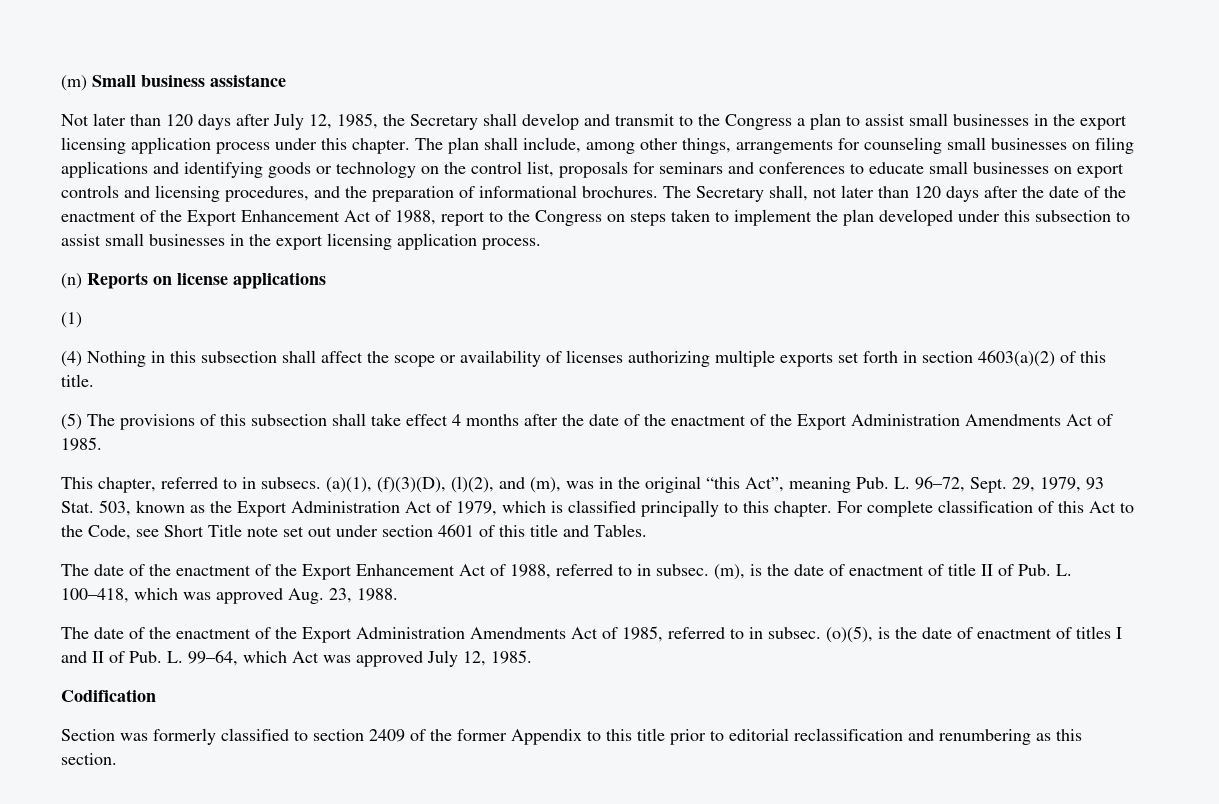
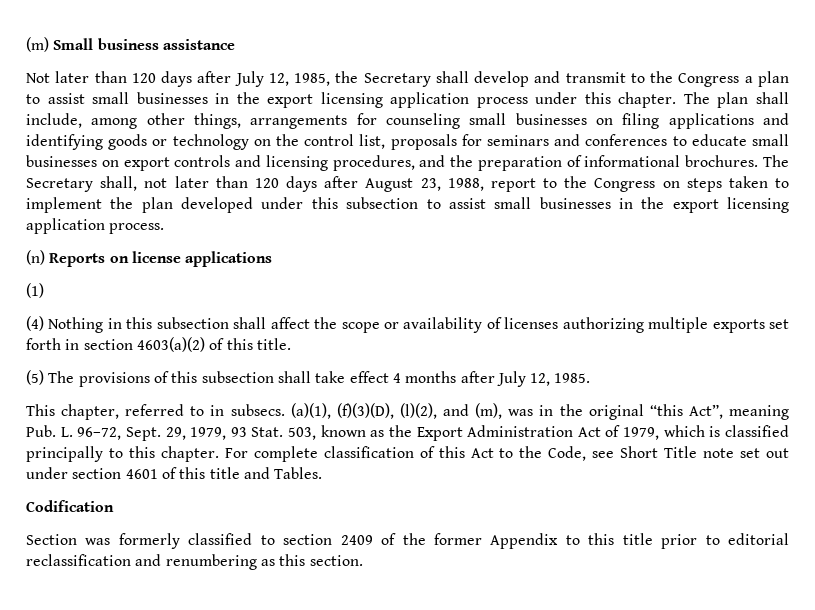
[1022,186,1126,198] [61,210,391,226] the date of the enactment of the Export Enhancement Act of -> [365,178,441,192] August 23,
[562,414,1113,430] the date of the enactment of the Export Administration Amendments Act of -> [496,371,551,387] July 12,
[61,563,1072,580] [61,588,398,604] [61,626,1122,643] [61,650,532,667] // The date of the enactment of the Export Enhancement Act of 1988, referred to in subsec. (m), is the date of enactment of title II of Pub. L. 100–418, which was approved Aug. 23, 1988. // The date of the enactment of the Export Administration Amendments Act of 1985, referred to in subsec. (o)(5), is the date of enactment of titles I and II of Pub. L. 99–64, which Act was approved July 12, 1985. -> (323, 473) none

